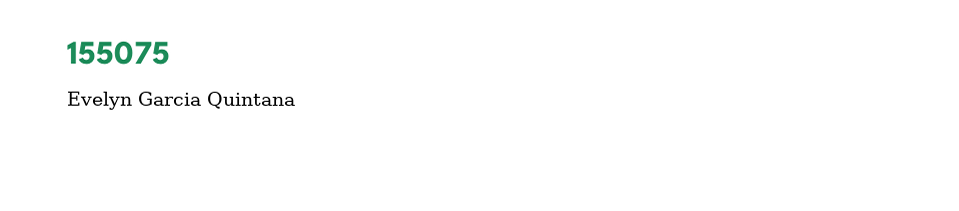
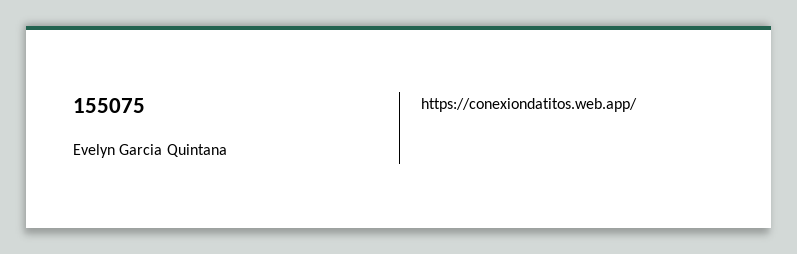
(296, 100) none -> [421,98,637,112] https://conexiondatitos.web.app/

